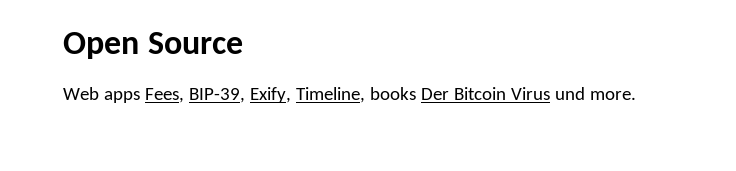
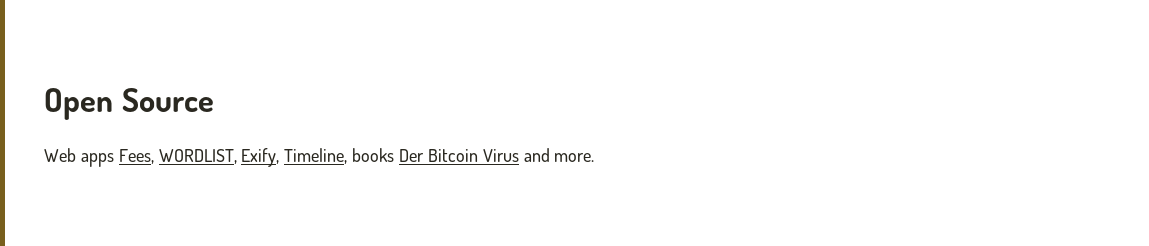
[188,88,245,103] BIP-39, -> [158,149,237,164] WORDLIST,
[554,87,585,100] und -> [523,148,550,162] and

